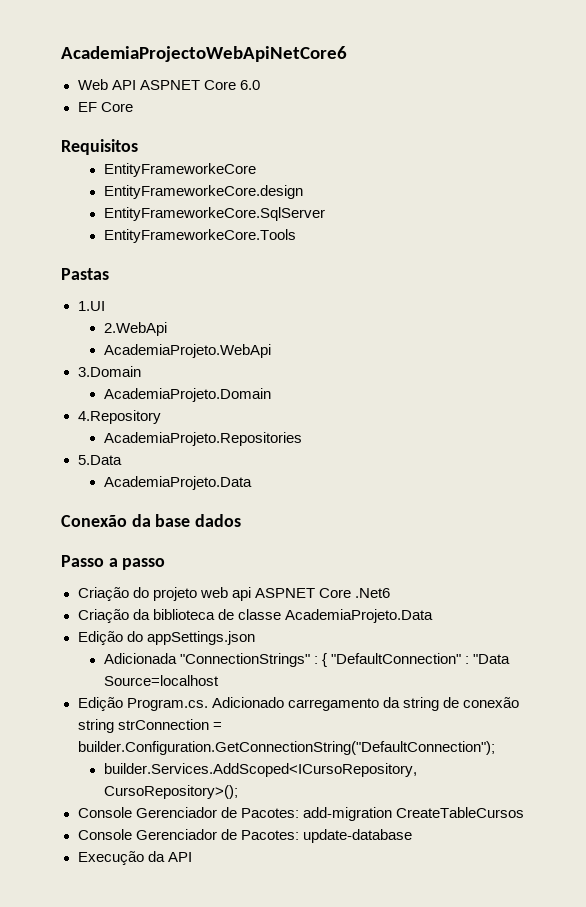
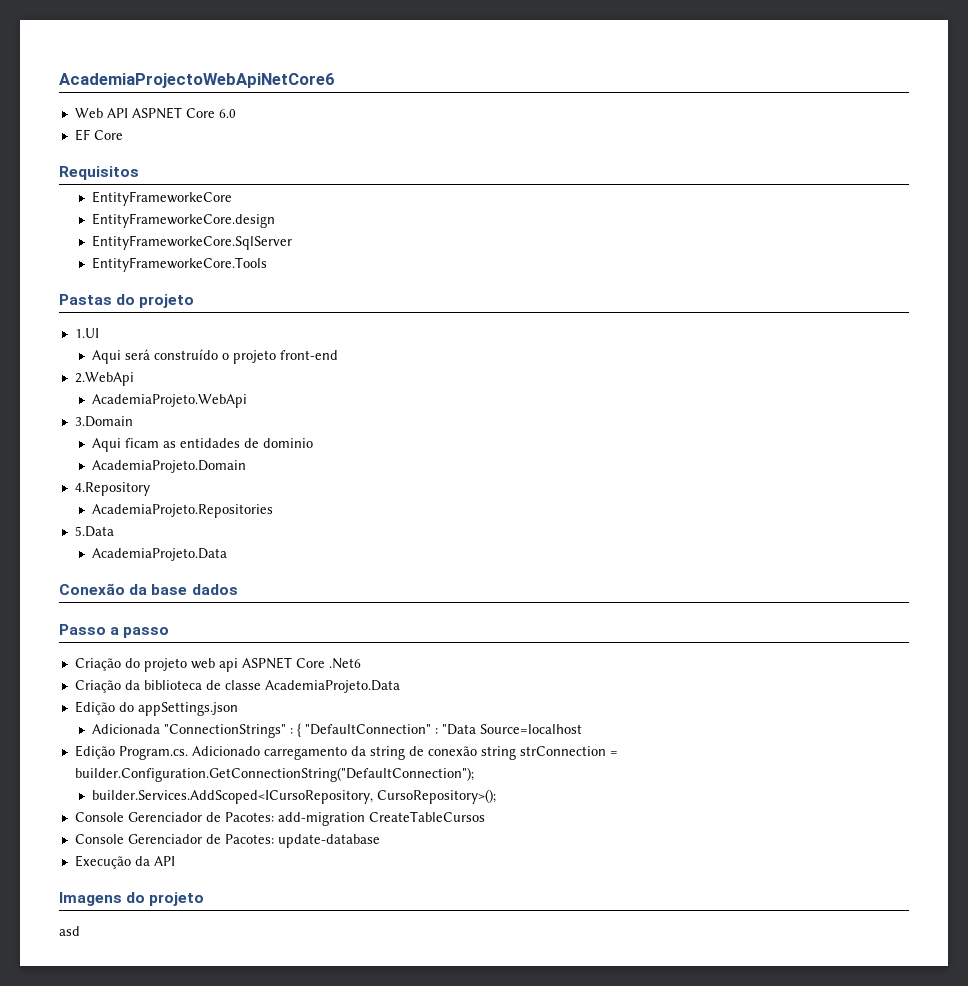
(109, 274) none -> [116,294,195,308] do projeto
[103,322,167,336] [103,344,271,358] [77,366,141,377] 2.WebApi // AcademiaProjeto.WebApi // 3.Domain -> [92,349,339,364] [74,372,134,386] [92,394,248,408] [74,416,133,427] [92,438,314,452] Aqui será construído o projeto front-end // 2.WebApi // AcademiaProjeto.WebApi // 3.Domain // Aqui ficam as entidades de dominio
(192, 857) none -> [59,892,205,906] [59,926,80,936] // Imagens do projeto // asd

